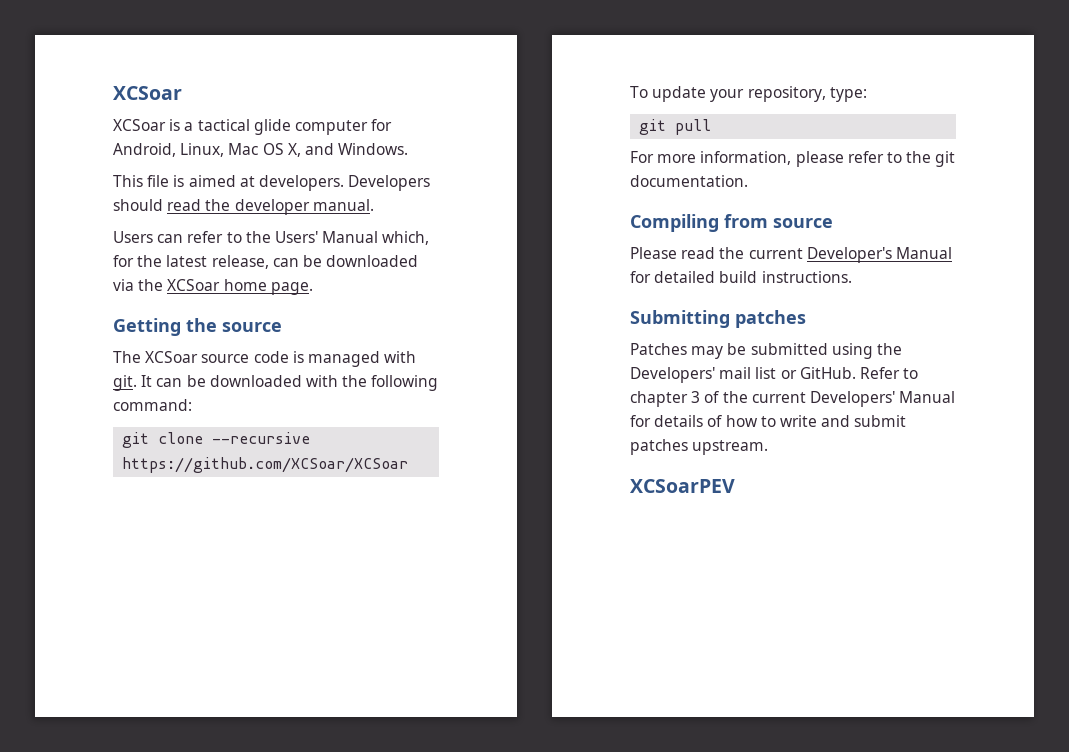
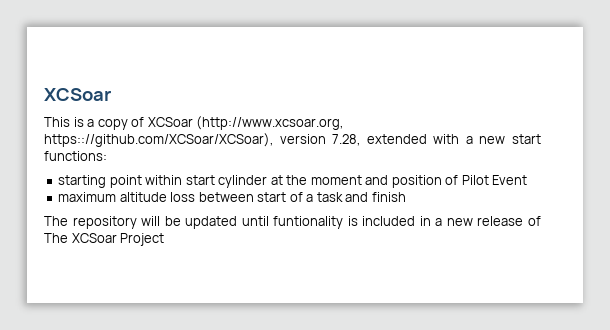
[113,119,166,131] XCSoar -> [44,117,70,127] This
[197,119,393,135] [113,143,409,157] [113,175,431,191] [113,199,374,215] [113,231,430,245] [113,255,419,269] [113,279,313,295] [113,318,282,336] [113,351,417,367] [113,375,439,391] [113,399,192,411] [122,432,311,448] [122,457,409,473] [630,86,867,102] [639,119,712,135] [630,151,956,167] [630,175,748,187] [630,214,833,232] [630,247,952,263] [630,271,852,283] [630,310,806,328] [630,343,902,359] [630,367,919,383] [630,391,956,407] [630,415,907,427] [630,439,769,455] [630,479,735,493] tactical glide computer for Android, Linux, Mac OS X, and Windows. // This file is aimed at developers. Developers should read the developer manual. // Users can refer to the Users' Manual which, for the latest release, can be downloaded via the XCSoar home page. // Getting the source // The XCSoar source code is managed with git. It can be downloaded with the following command: // git clone --recursive https://github.com/XCSoar/XCSoar // To update your repository, type: // git pull // For more information, please refer to the git documentation. // Compiling from source // Please read the current Developer's Manual for detailed build instructions. // Submitting patches // Patches may be submitted using the Developers' mail list or GitHub. Refer to chapter 3 of the current Developers' Manual for details of how to write and submit patches upstream. // XCSoarPEV -> [97,116,344,130] [44,133,541,147] [44,151,107,161] [58,175,528,188] [58,192,406,202] [44,216,542,229] [44,233,165,246] copy of XCSoar (http://www.xcsoar.org, https:://github.com/XCSoar/XCSoar), version 7.28, extended with a new start functions: // starting point within start cylinder at the moment and position of Pilot Event // maximum altitude loss between start of a task and finish // The repository will be updated until funtionality is included in a new release of The XCSoar Project

